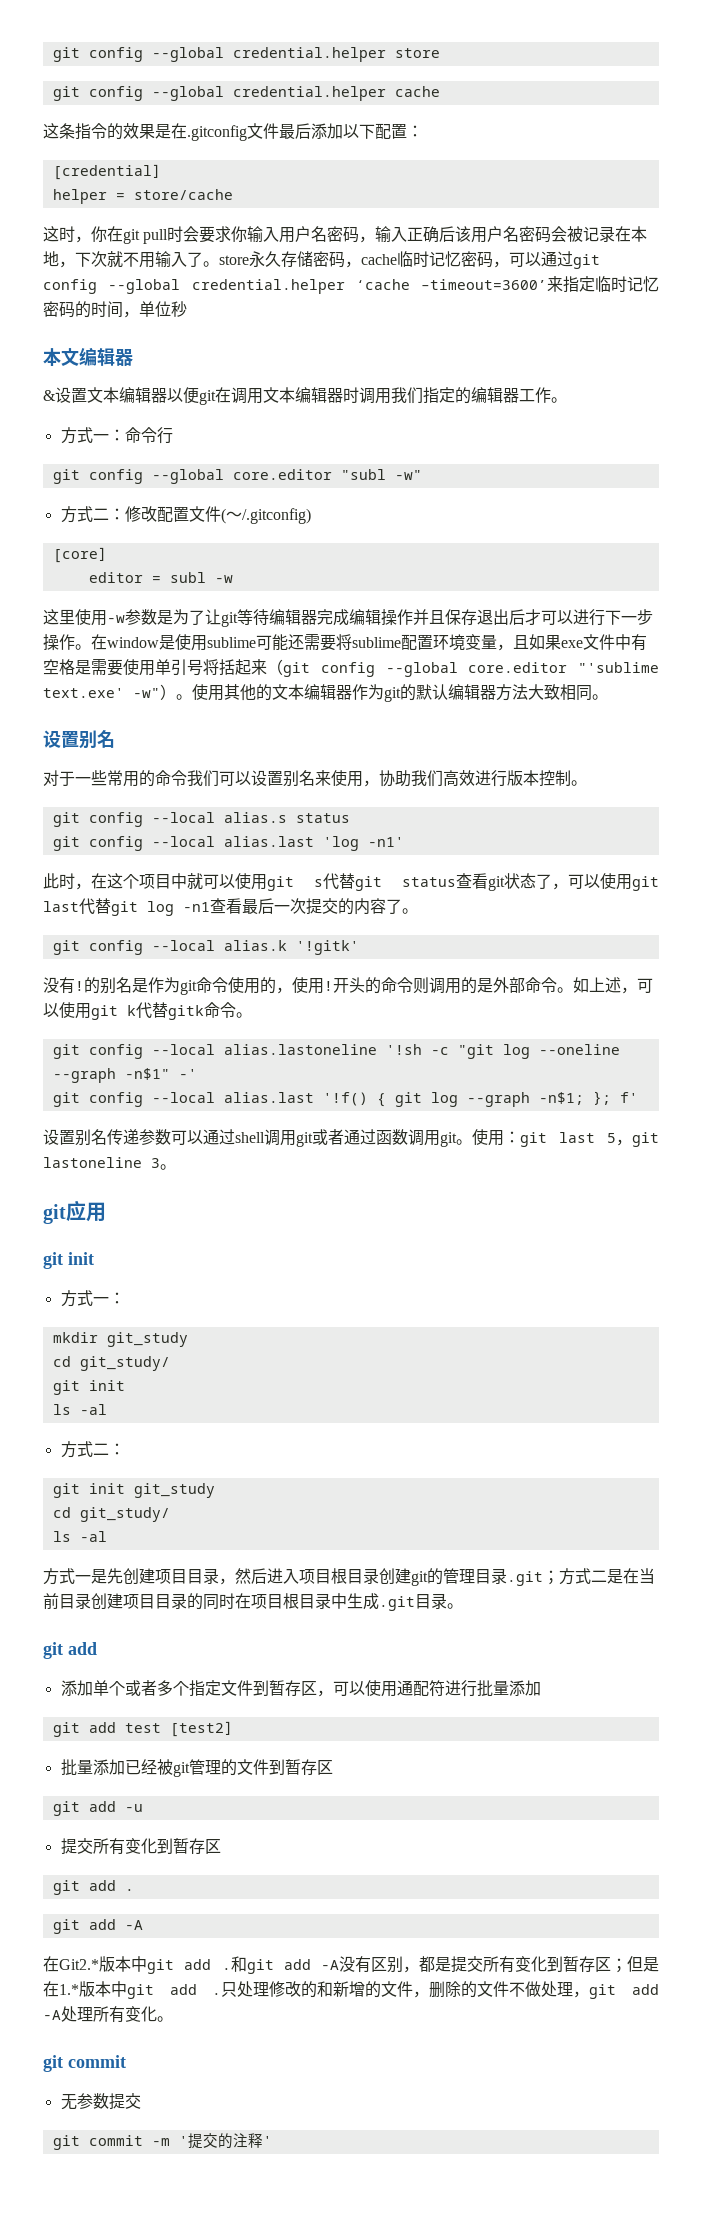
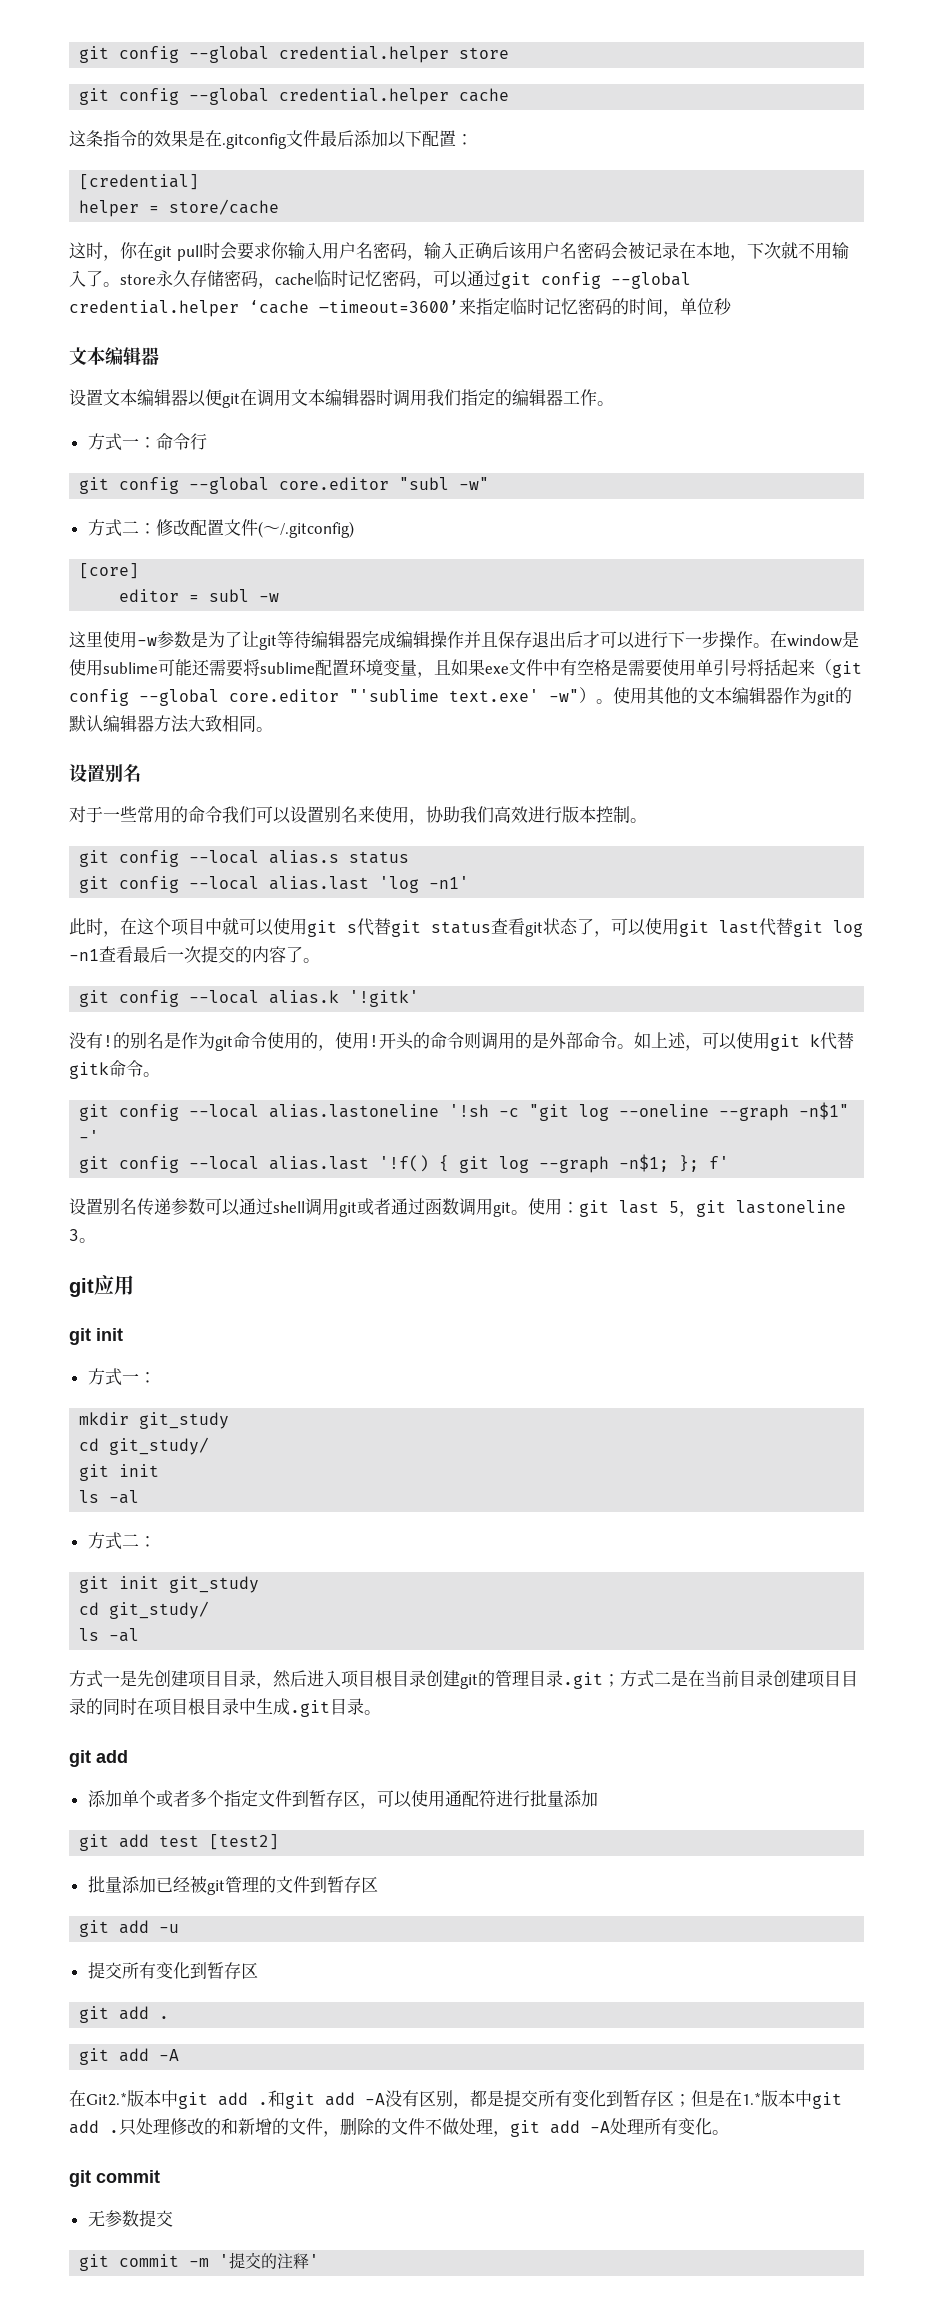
[43,348,79,366] 本文 -> [69,347,105,365] 文本
[43,390,56,401] & -> (159, 356) none

